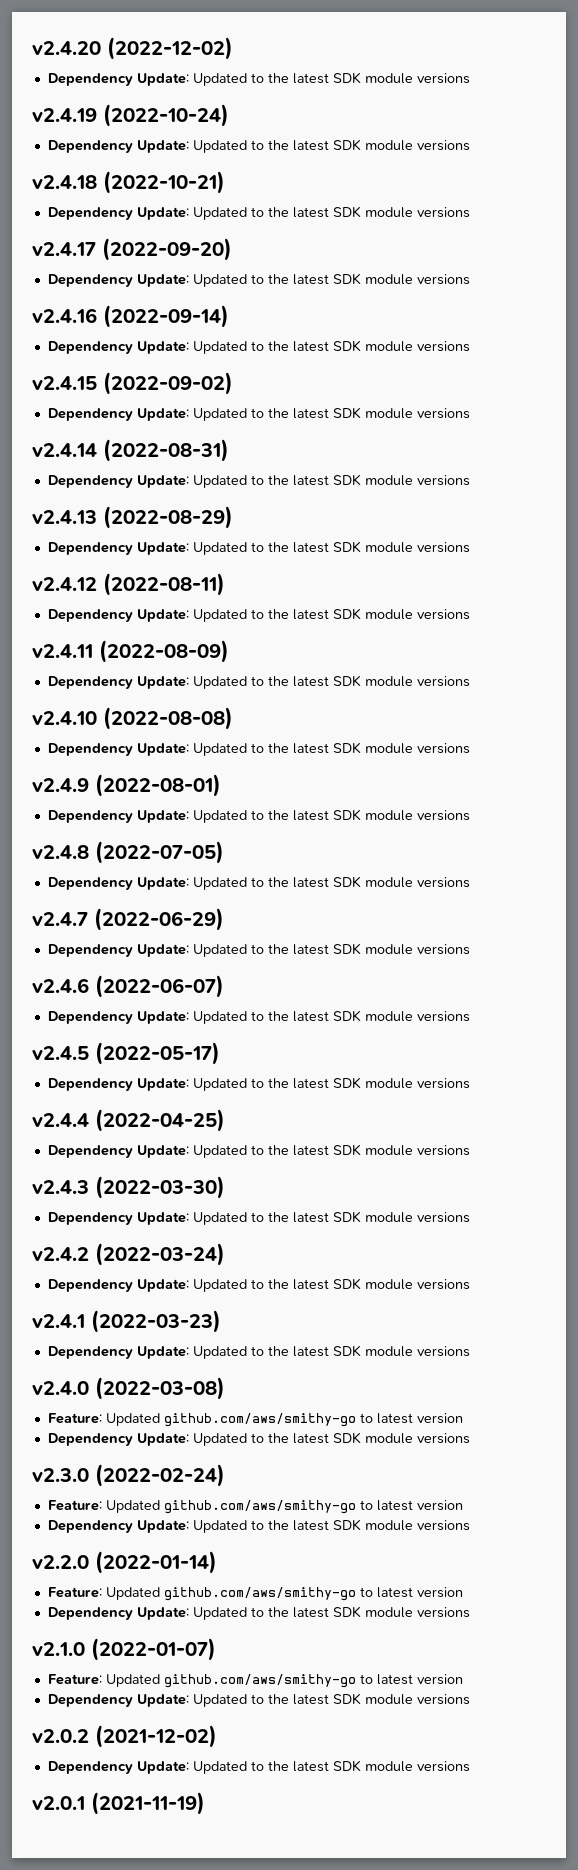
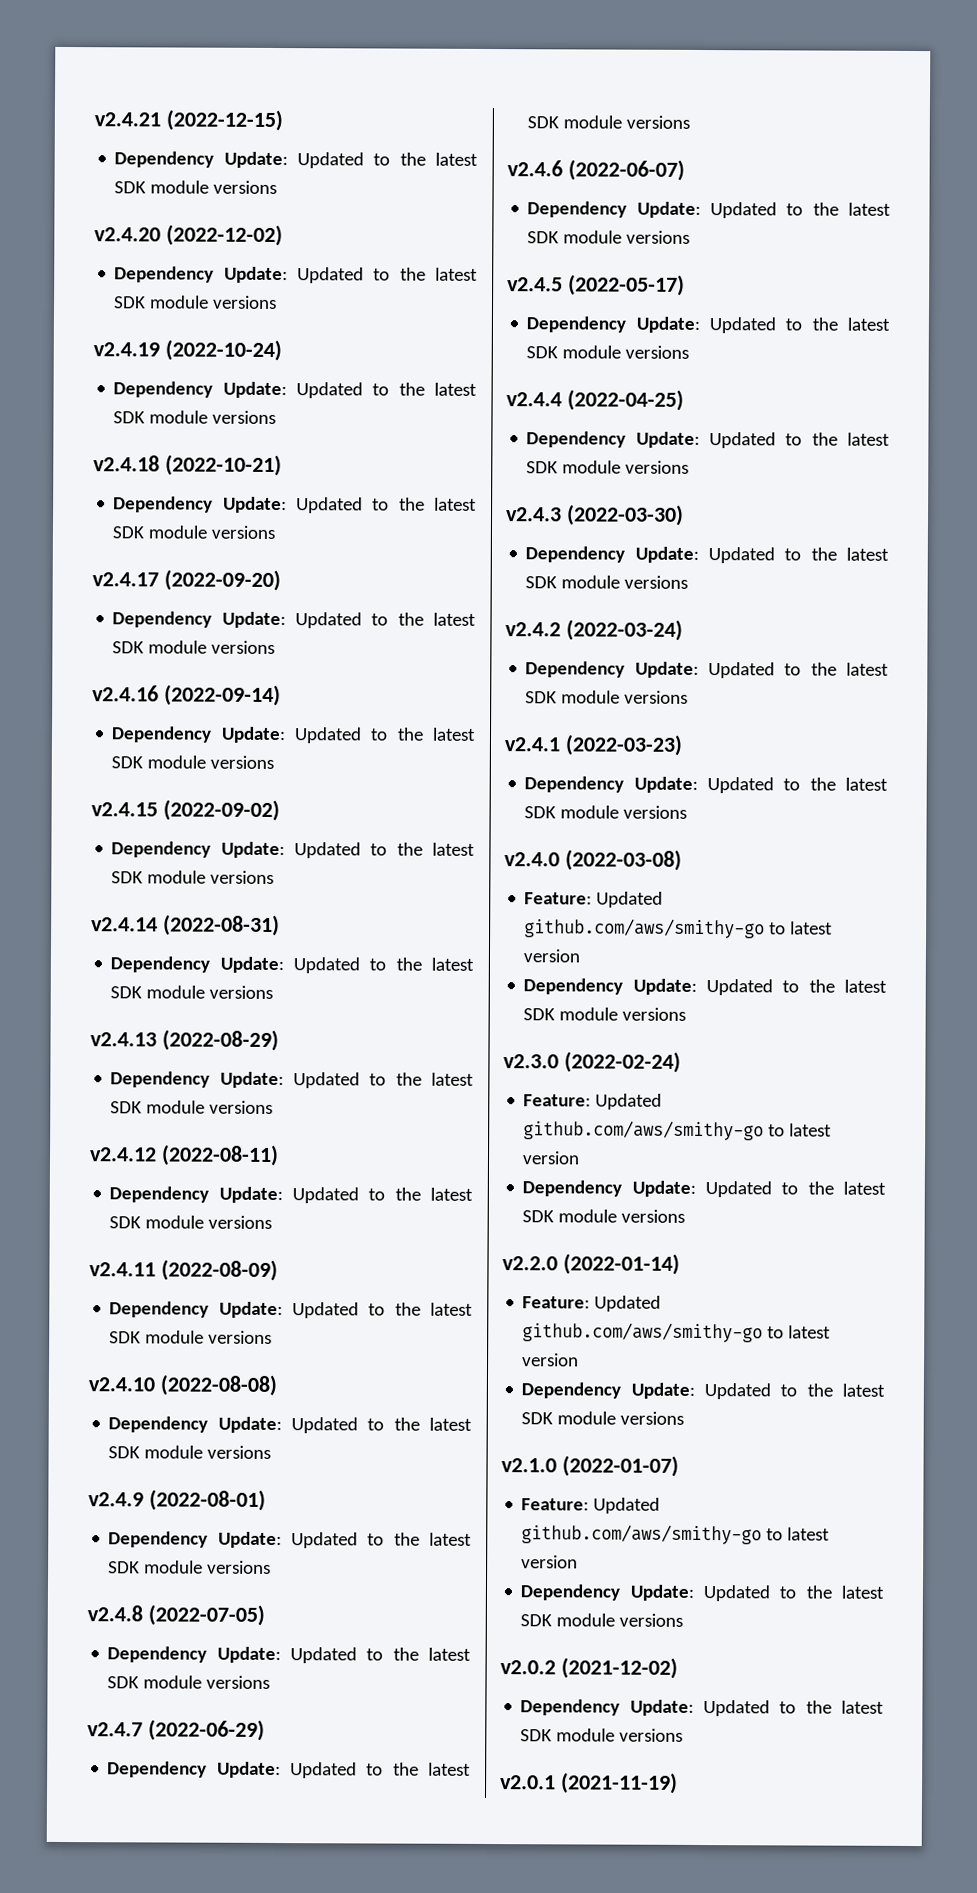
(32, 48) none -> [94,109,283,132] [114,151,478,169] [114,180,278,194] v2.4.21 (2022-12-15) // Dependency Update: Updated to the latest SDK module versions //

